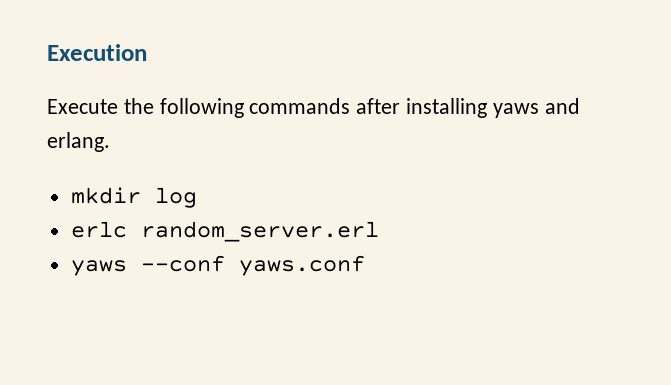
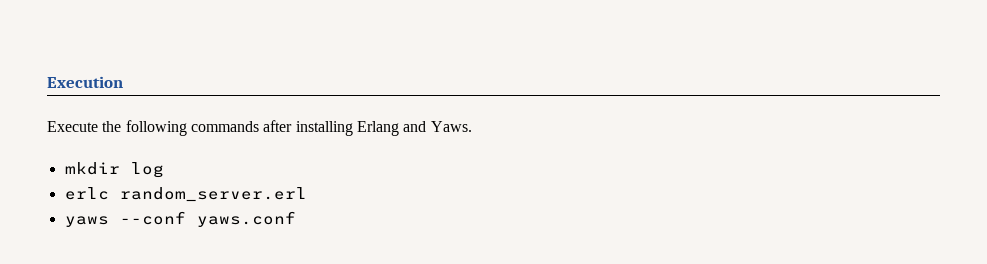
[492,98,580,118] [47,132,110,152] yaws and erlang. -> [356,121,472,136] Erlang and Yaws.

